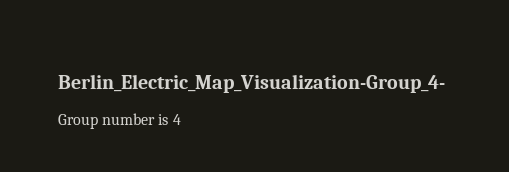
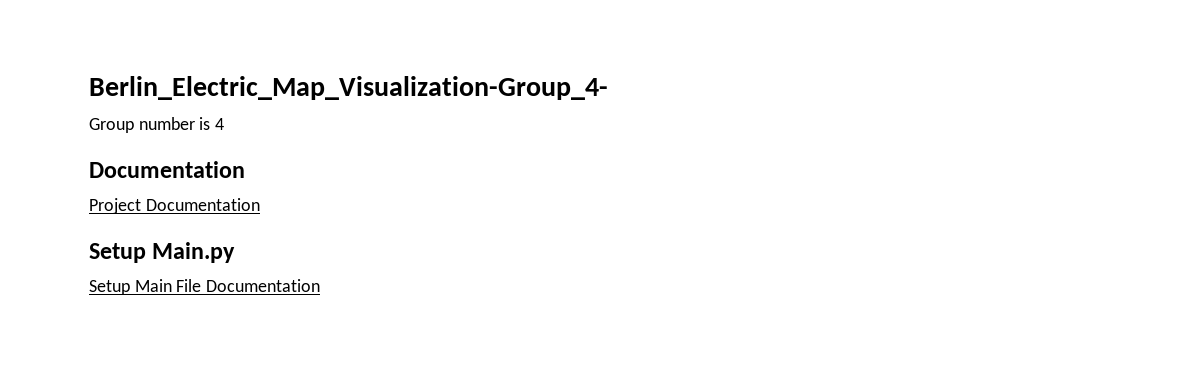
(181, 119) none -> [89,161,245,178] [89,198,260,214] [89,242,236,263] [89,279,321,295] // Documentation // Project Documentation // Setup Main.py // Setup Main File Documentation

